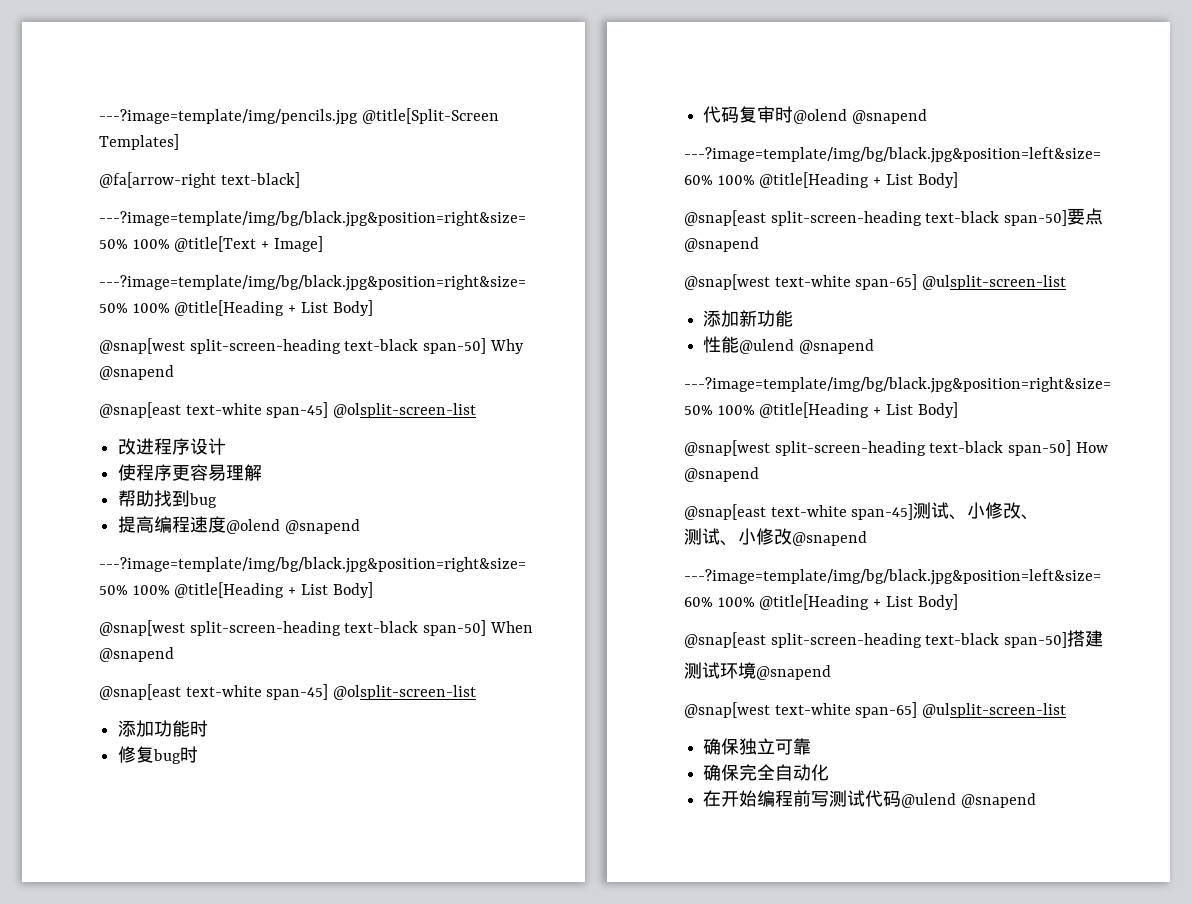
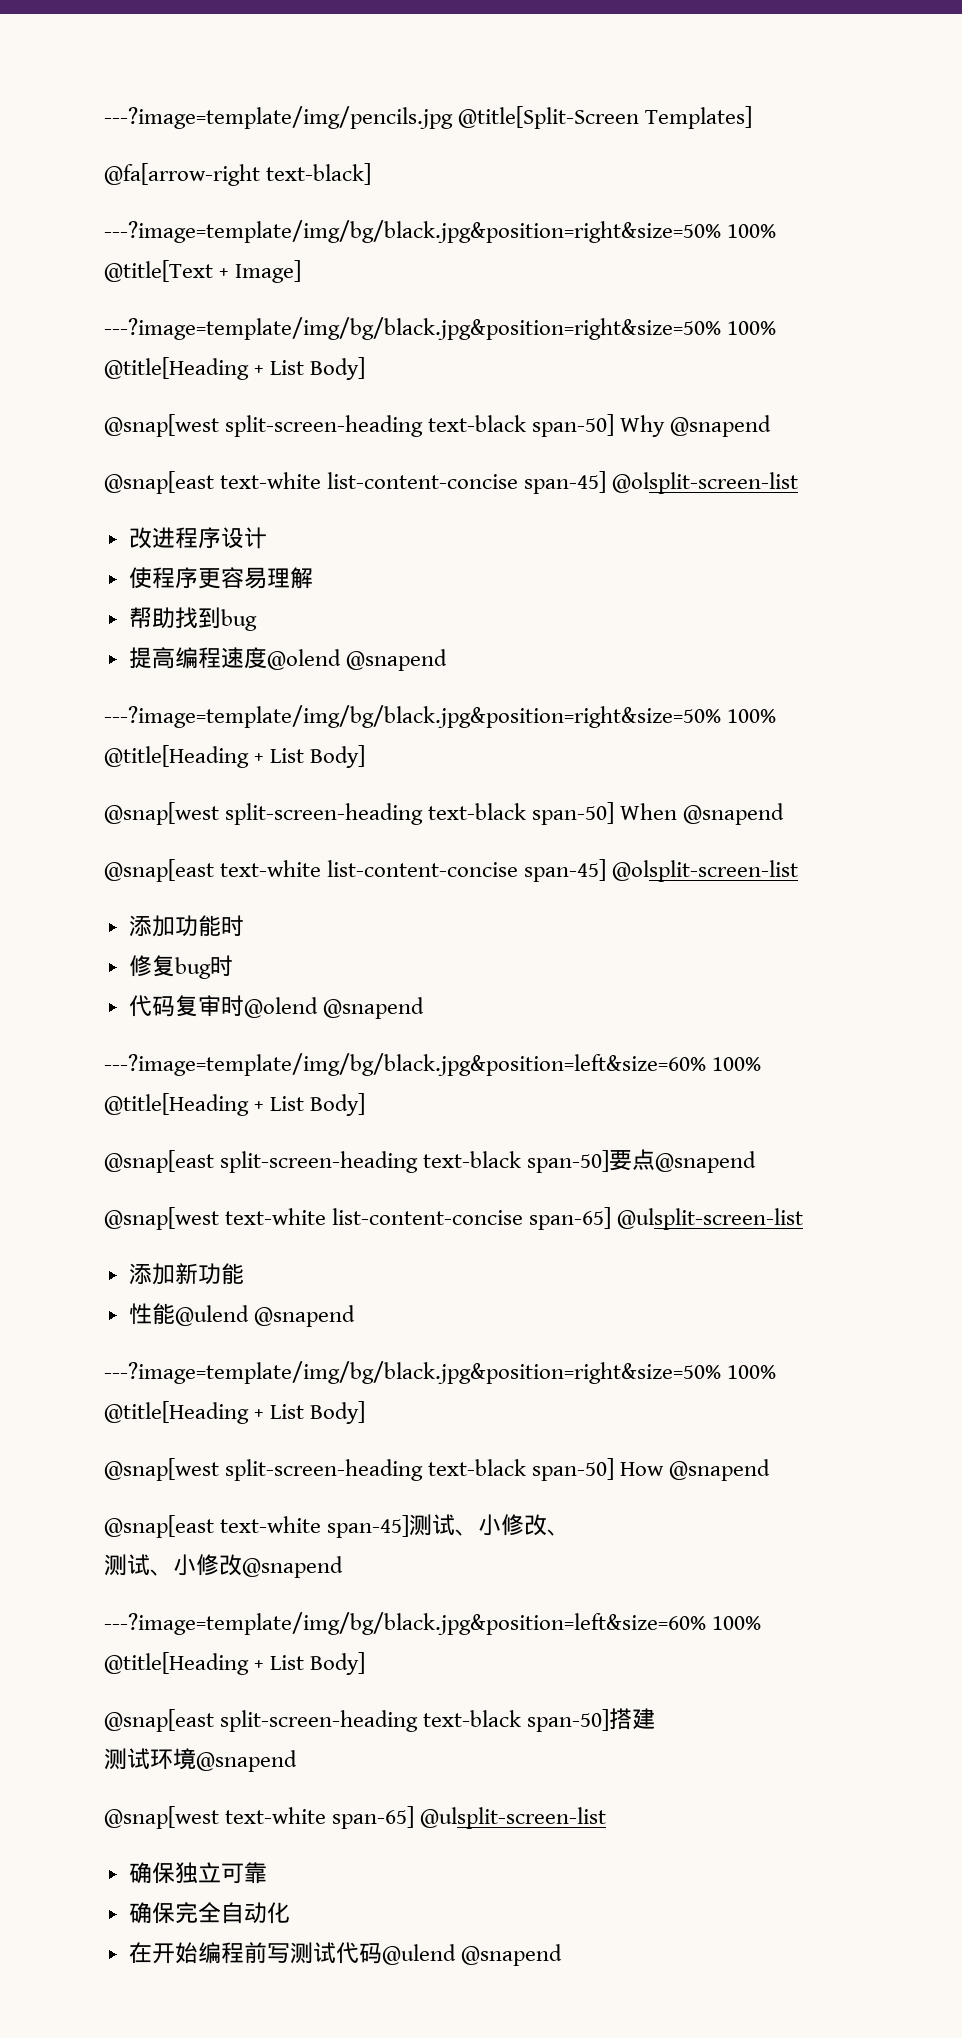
(262, 409) none -> [327,472,519,489] list-content-concise
(262, 691) none -> [327,860,519,877] list-content-concise
(851, 281) none -> [332,1208,524,1225] list-content-concise

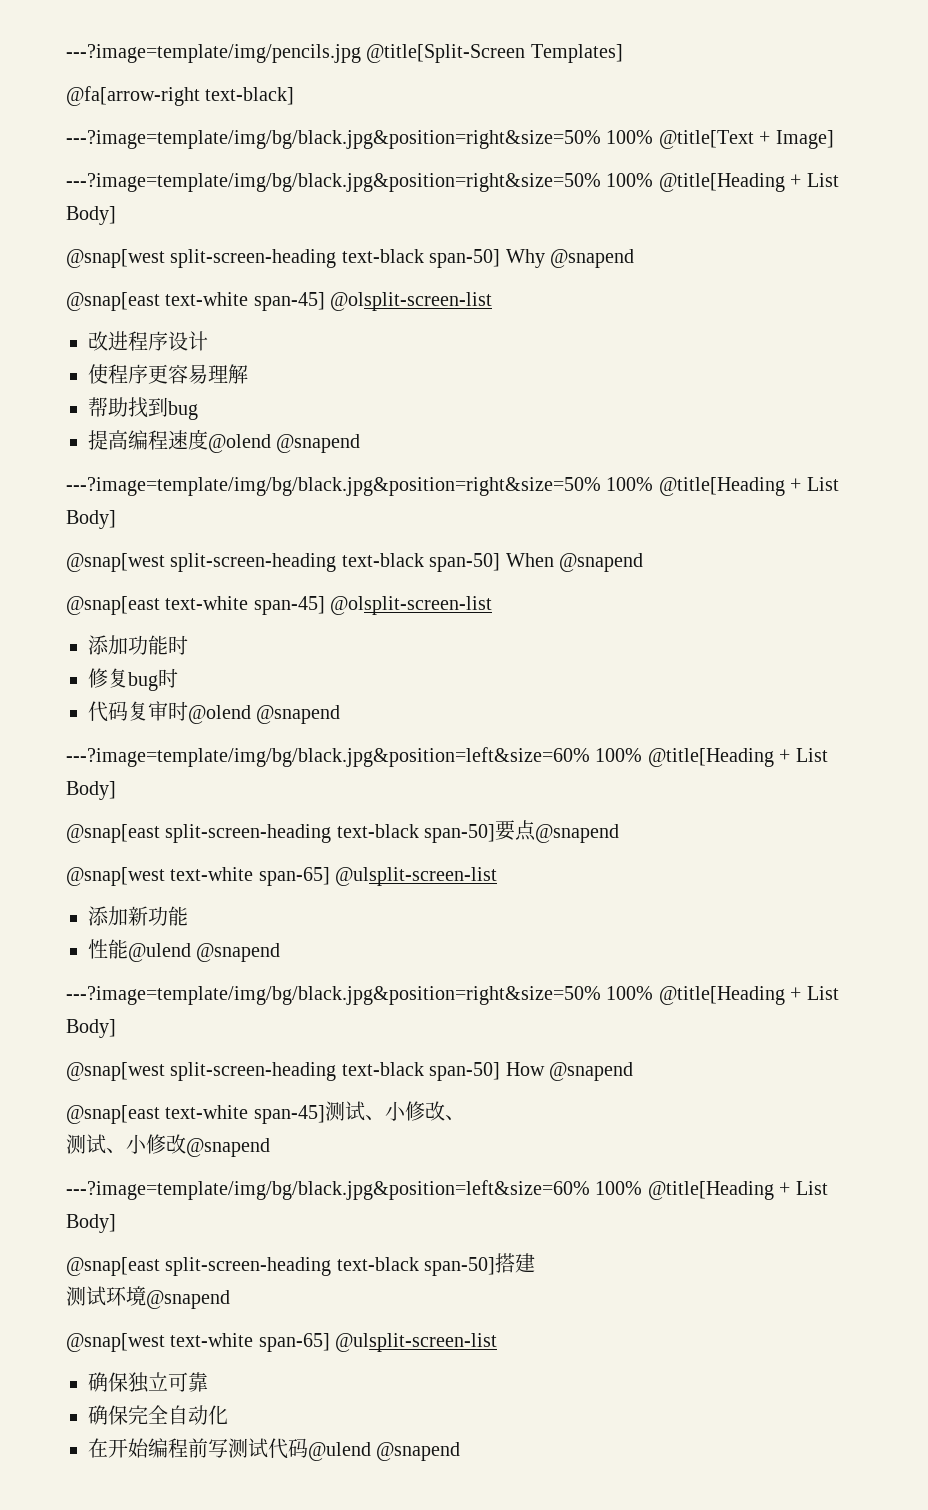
[327,472,519,489] list-content-concise -> (249, 299) none
[327,860,519,877] list-content-concise -> (249, 603) none
[332,1208,524,1225] list-content-concise -> (254, 874) none

